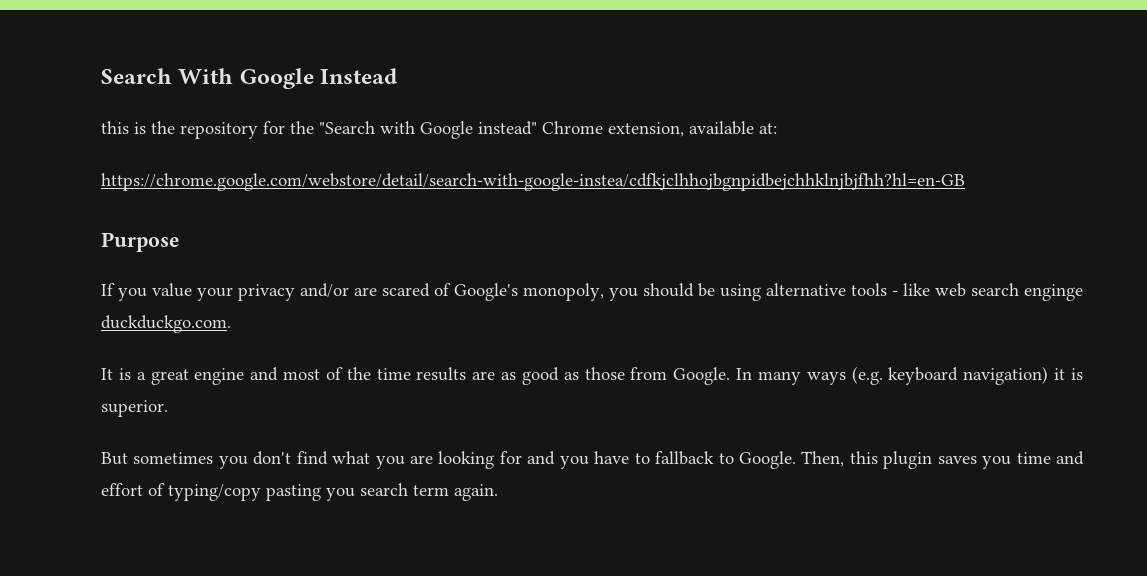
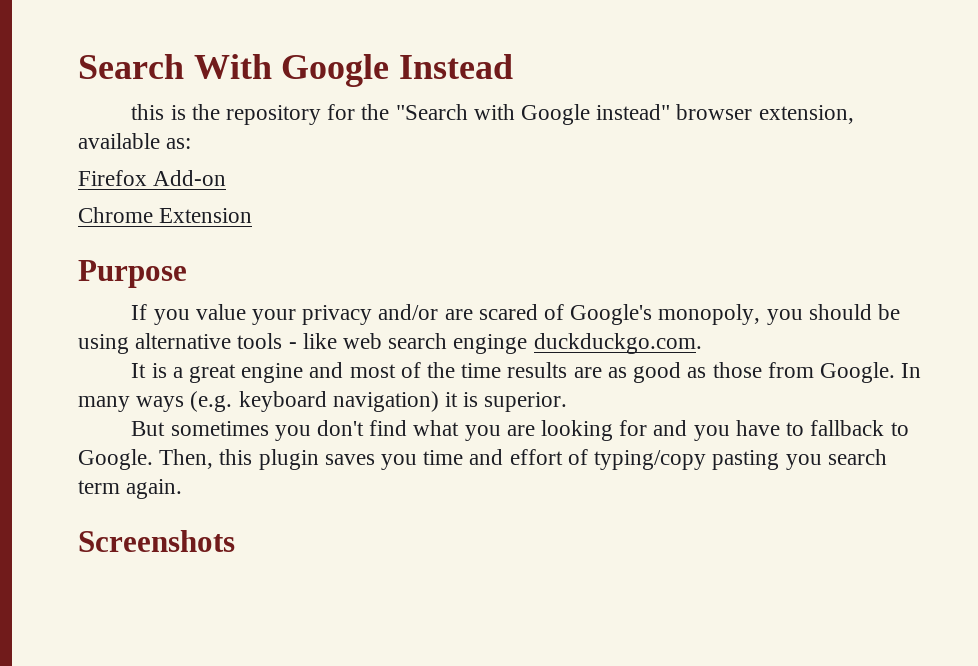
[542,121,603,134] Chrome -> [676,104,753,120] browser
[759,123,777,134] [101,173,965,191] at: // https://chrome.google.com/webstore/detail/search-with-google-instea/cdfkjclhhojbgnpidbejchhklnjbjfhh?hl=en-GB -> [166,138,192,149] [78,170,227,186] [78,207,253,223] as: // Firefox Add-on // Chrome Extension
(498, 492) none -> [78,530,235,552] // Screenshots

